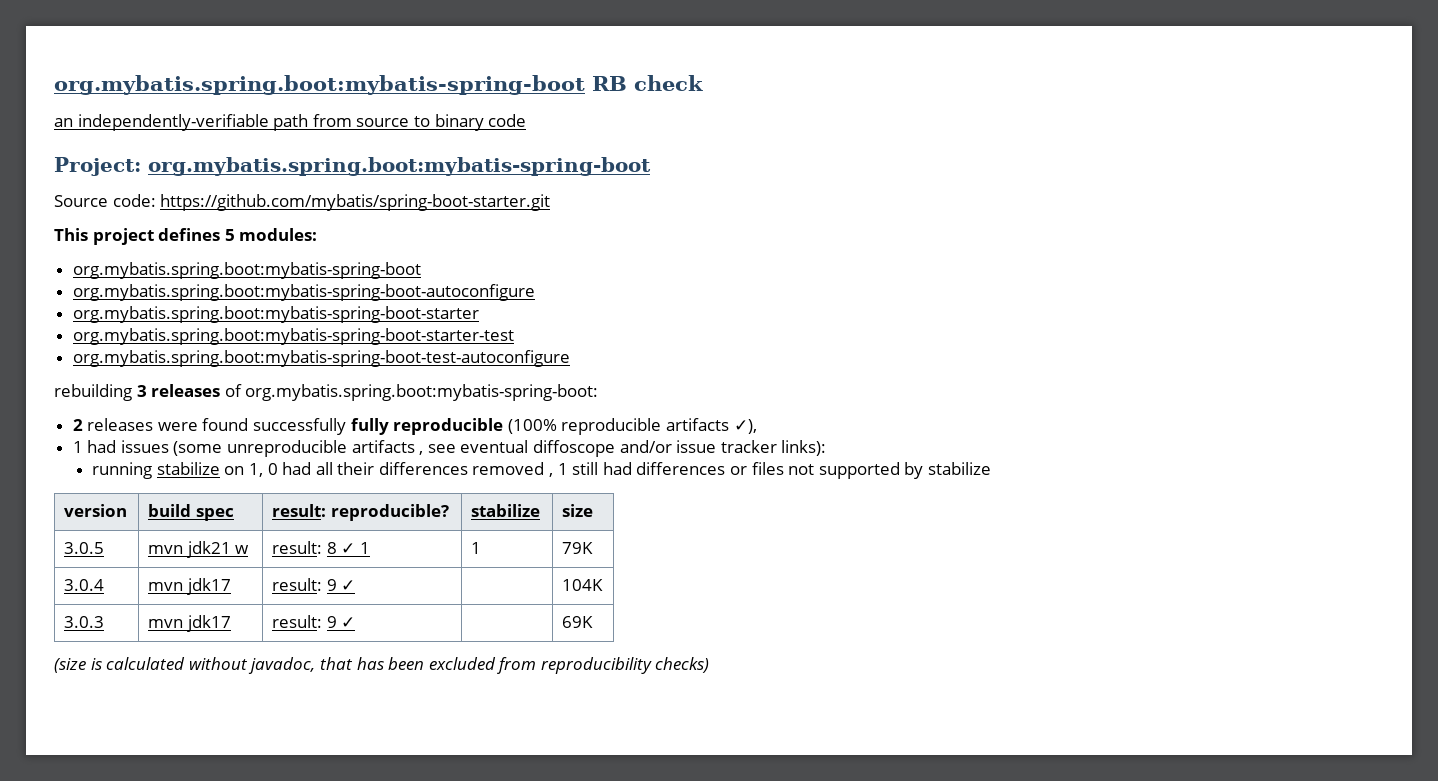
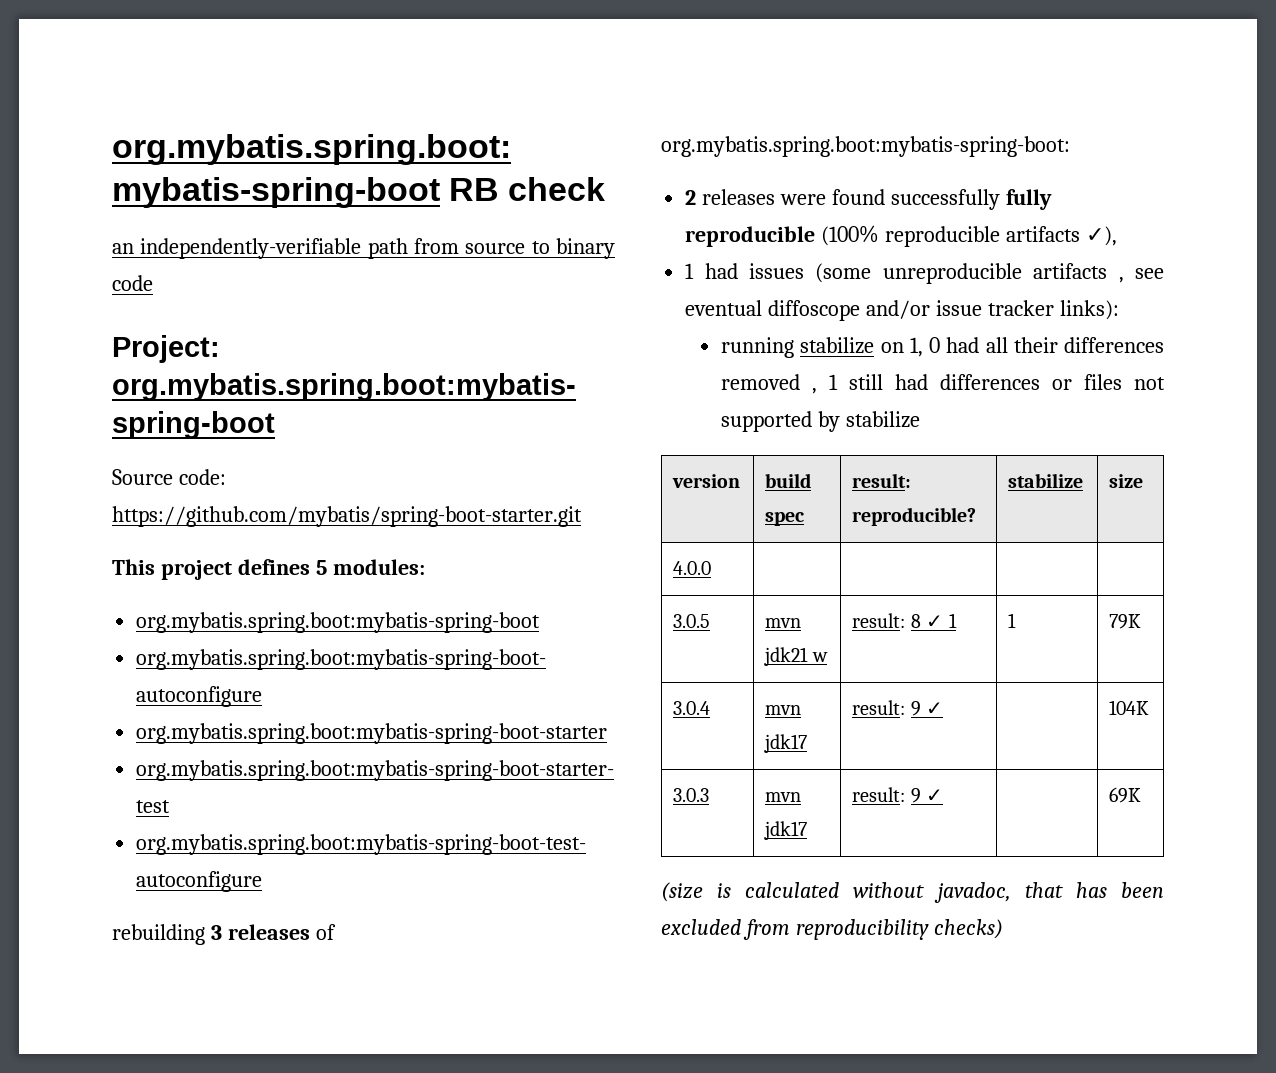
(594, 510) none -> [673,561,712,575] // 4.0.0 | | | |

